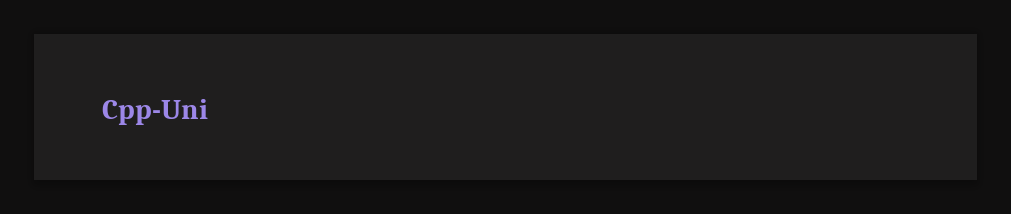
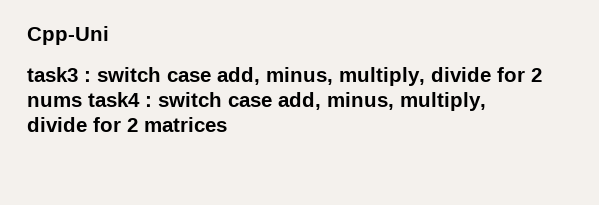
(208, 112) none -> [27,67,542,86] [27,92,486,111] [27,117,227,132] // task3 : switch case add, minus, multiply, divide for 2 nums task4 : switch case add, minus, multiply, divide for 2 matrices

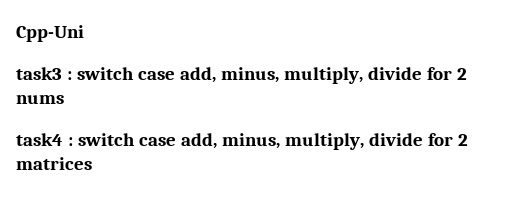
(82, 101) none -> (64, 99) //

